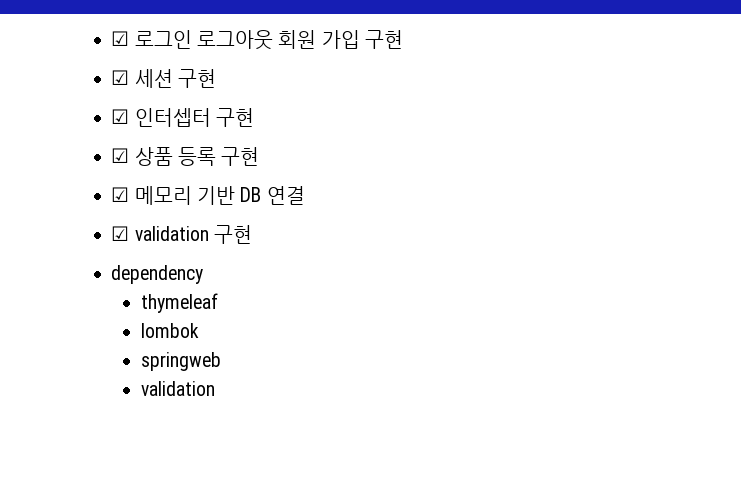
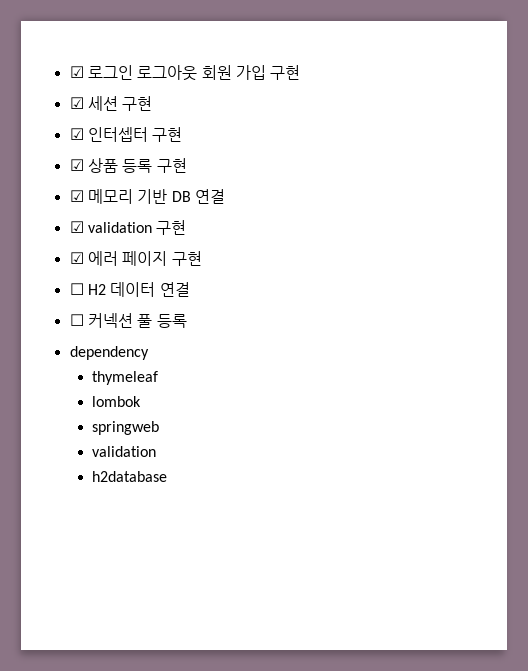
(252, 234) none -> [69,251,202,266] [69,282,190,297] [69,313,187,328] // ☑ 에러 페이지 구현 // ☐ H2 데이터 연결 // ☐ 커넥션 풀 등록
(215, 388) none -> [92,471,168,482] // h2database

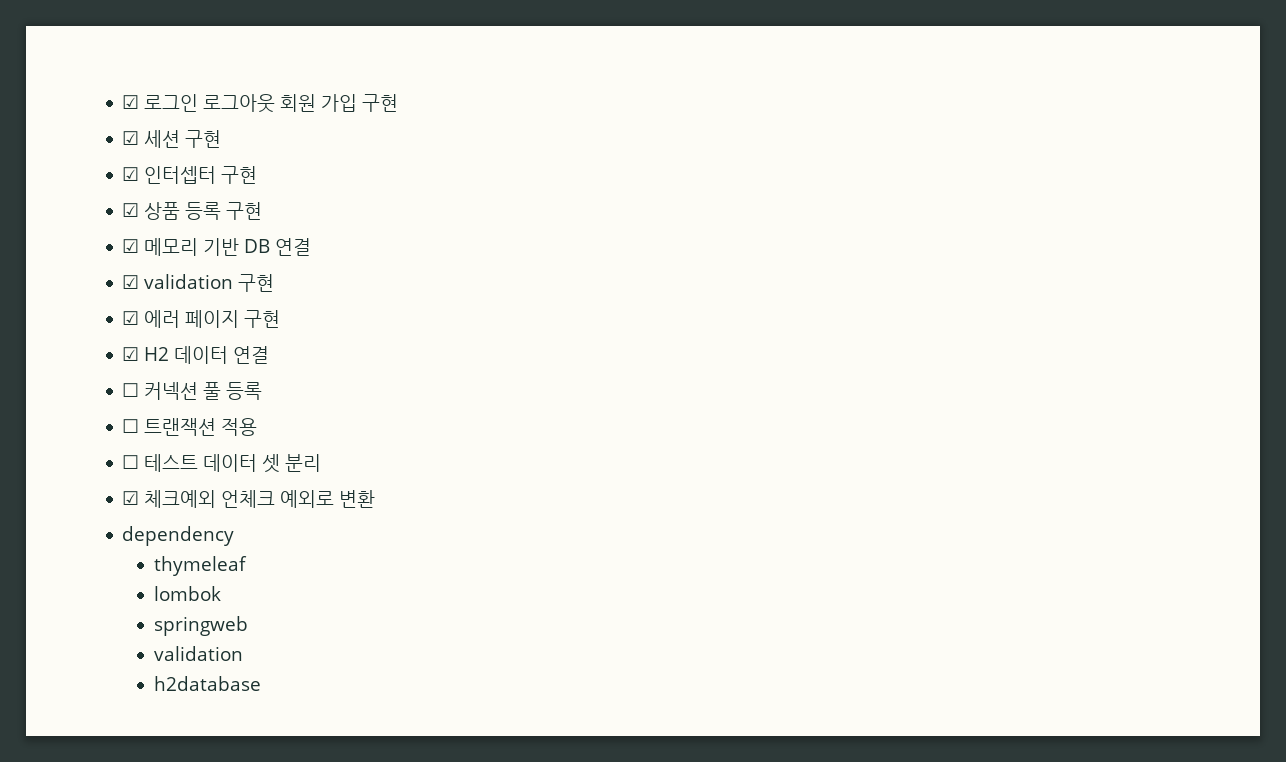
[69,283,84,295] ☐ -> [122,347,140,361] ☑
(187, 321) none -> [122,418,258,436] [122,454,322,473] [122,490,376,508] // ☐ 트랜잭션 적용 // ☐ 테스트 데이터 셋 분리 // ☑ 체크예외 언체크 예외로 변환

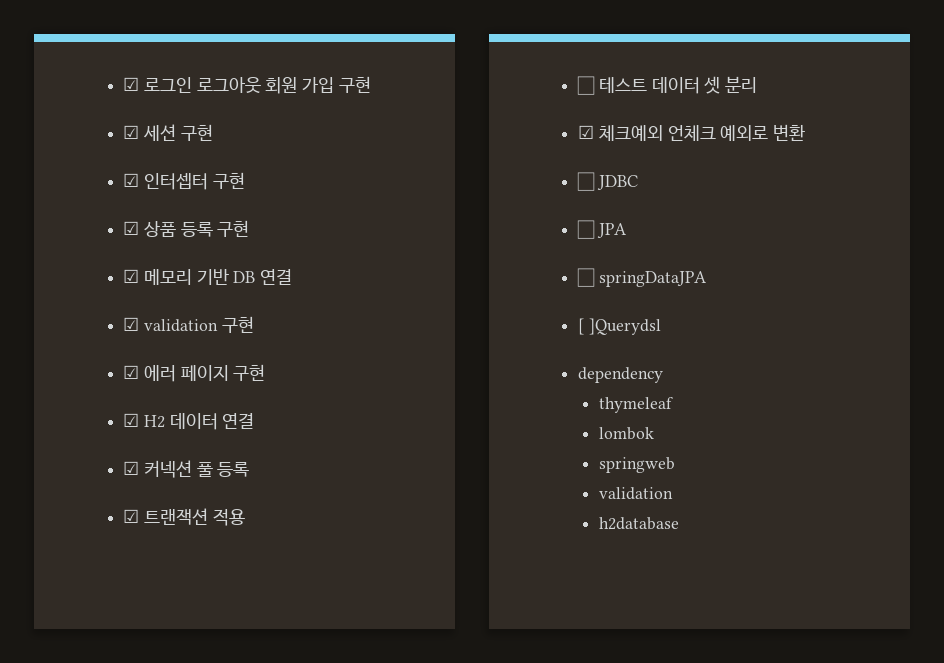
[122,383,140,397] ☐ -> [123,461,140,475] ☑
[122,419,140,433] ☐ -> [123,509,140,523] ☑
(376, 499) none -> [577,172,638,191] [577,220,627,239] [577,268,707,287] [578,318,661,335] // ☐ JDBC // ☐ JPA // ☐ springDataJPA // [ ]Querydsl

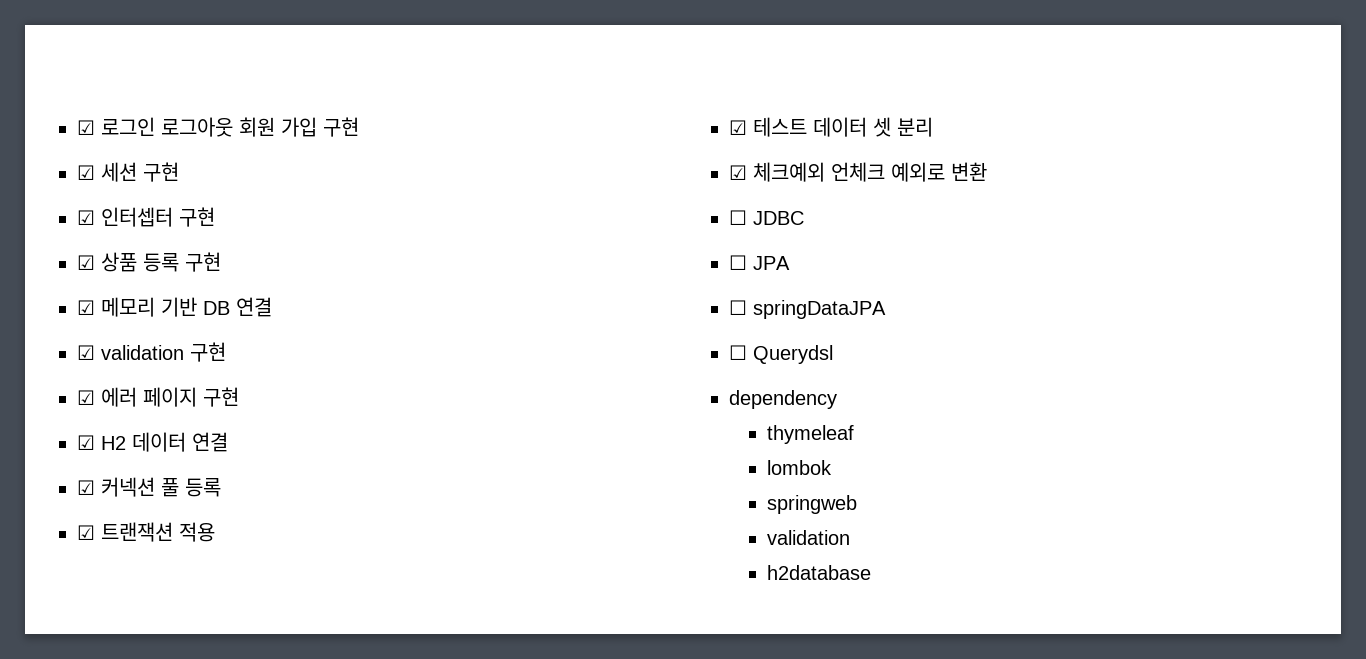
[577,76,596,95] ☐ -> [729,120,747,135] ☑
[578,318,661,335] [ ]Querydsl -> [729,345,833,364] ☐ Querydsl

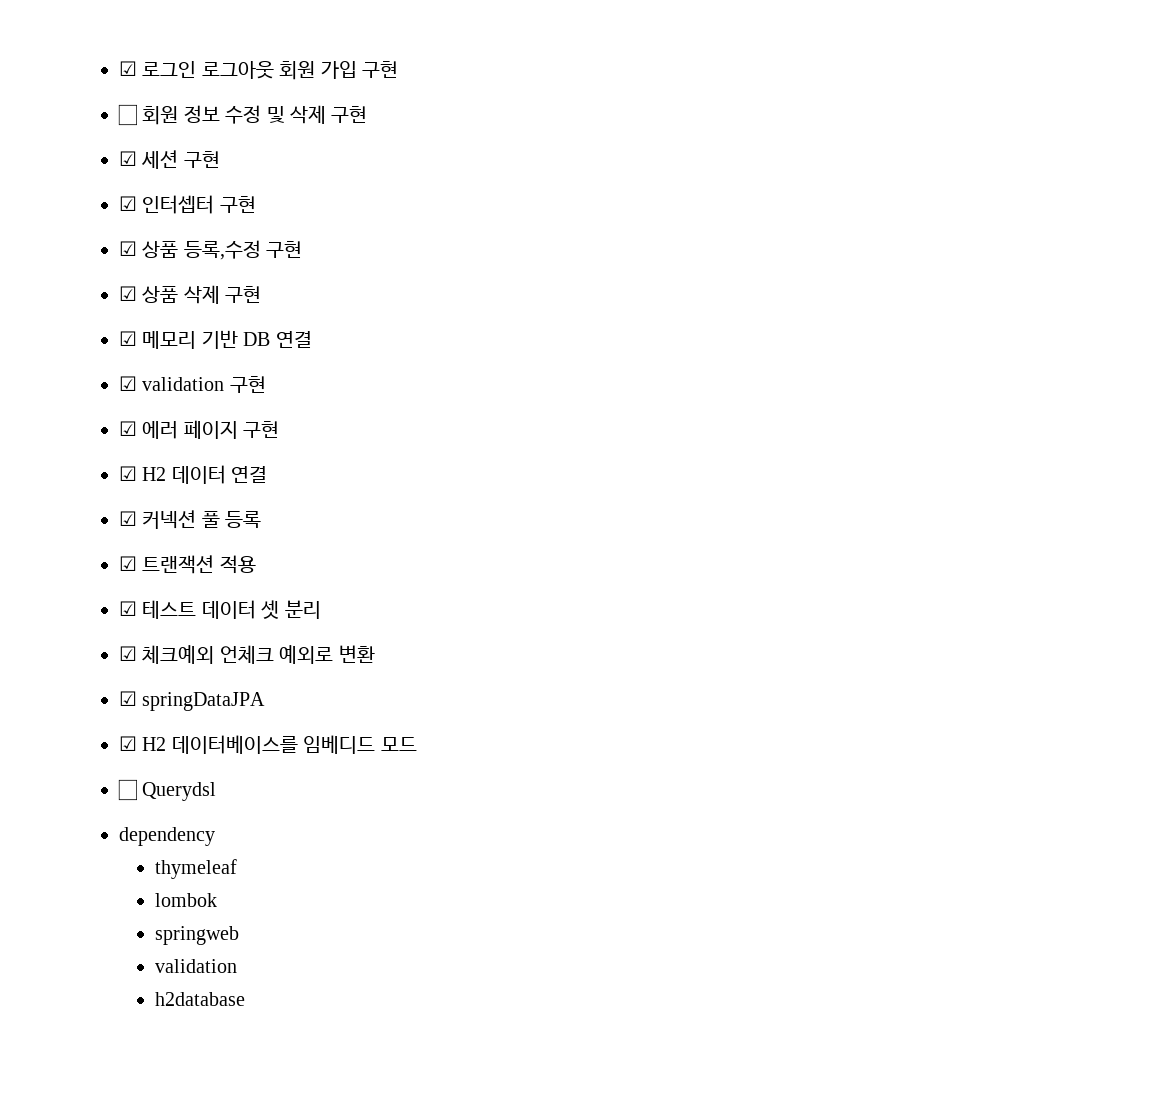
(359, 127) none -> [118,104,368,126] // ☐ 회원 정보 수정 및 삭제 구현
[143,253,179,272] 등록 -> [183,240,303,260] [119,285,220,304] 등록,수정 구현 // ☑ 상품 삭제
[729,210,804,225] [729,255,790,270] [729,300,886,319] ☐ JDBC // ☐ JPA // ☐ springDataJPA -> [119,691,266,711] [119,735,417,754] ☑ springDataJPA // ☑ H2 데이터베이스를 임베디드 모드

